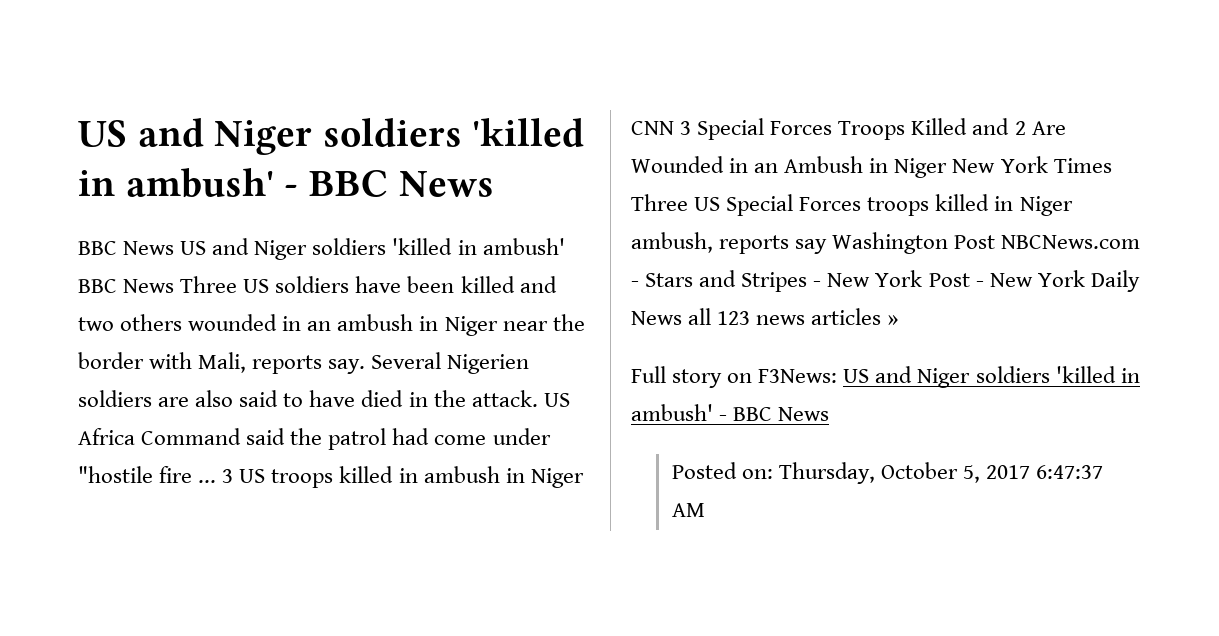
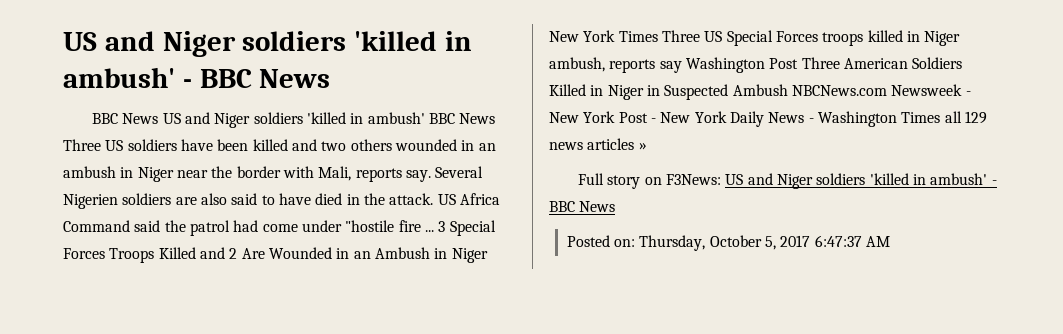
[239,466,584,488] [631,121,692,135] US troops killed in ambush in Niger CNN 3 -> (446, 226) none
[1001,235,1141,249] [631,270,808,292] NBCNews.com - Stars and Stripes -> [801,57,963,69] [549,84,963,100] Three American Soldiers Killed in Niger in Suspected Ambush NBCNews.com Newsweek
[688,308,751,325] all 123 -> [808,111,987,127] - Washington Times all 129

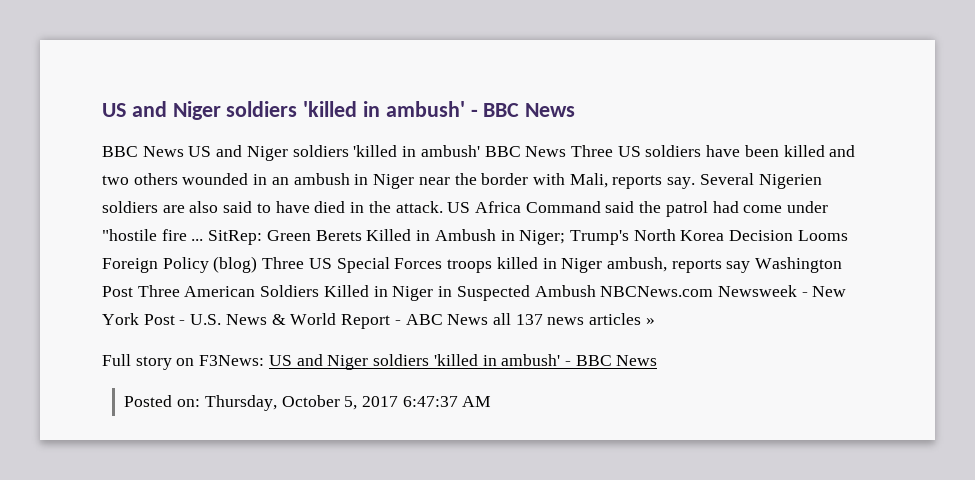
[438,220,496,236] [63,247,488,263] [549,30,658,42] 3 Special Forces Troops Killed and 2 Are Wounded in an Ambush in Niger New York Times -> [208,229,848,245] [102,256,258,273] SitRep: Green Berets Killed in Ambush in Niger; Trump's North Korea Decision Looms Foreign Policy (blog)
[660,111,987,127] New York Daily News - Washington Times all 129 -> [190,313,543,329] U.S. News & World Report - ABC News all 137

